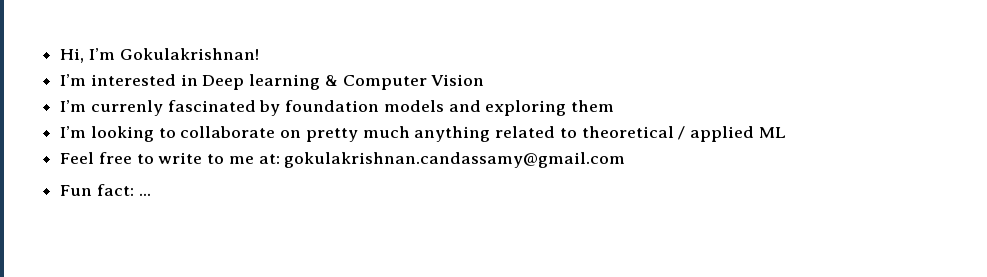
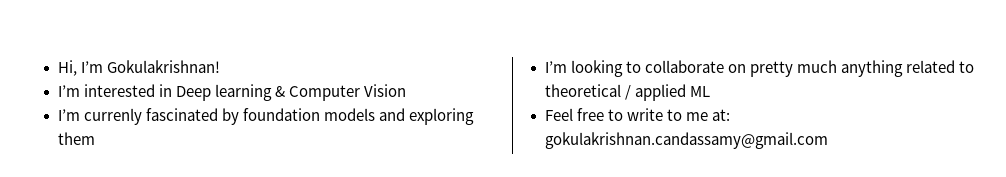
[60,184,151,196] // Fun fact: ... -> (828, 140) none

